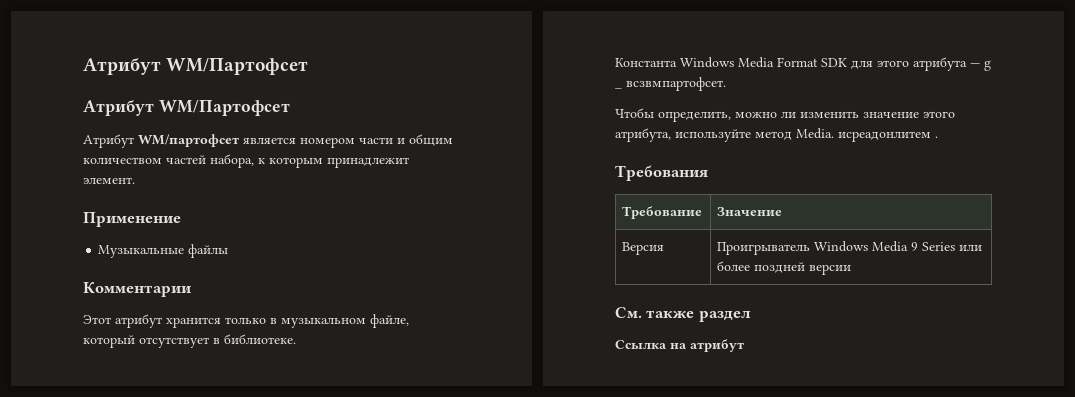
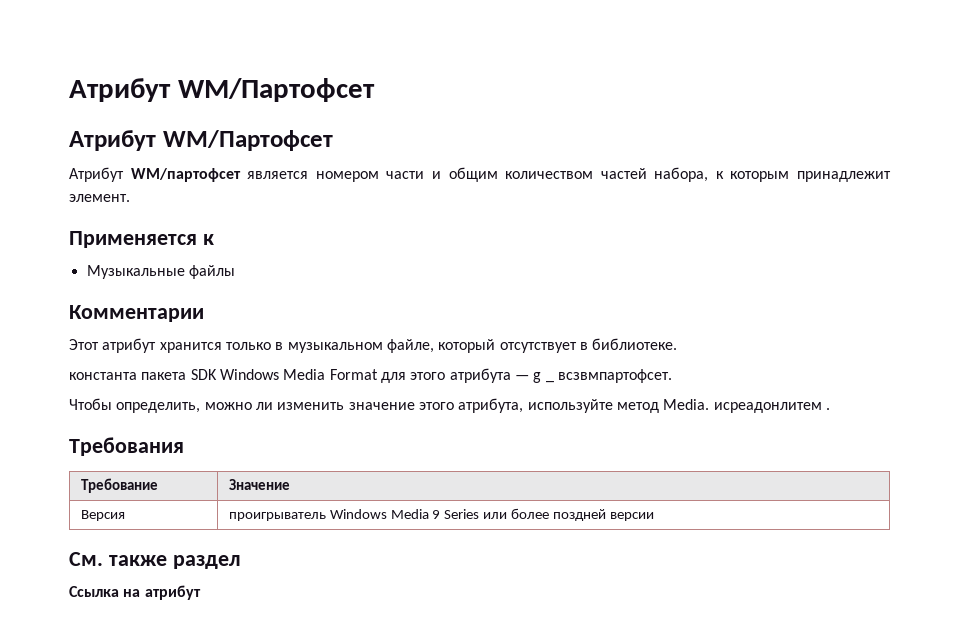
[83,212,181,227] Применение -> [69,231,214,248] Применяется к
[615,58,677,67] Константа -> [69,369,217,380] константа пакета SDK
[821,58,847,67] SDK -> (378, 374) none
[717,242,811,255] Проигрыватель -> [228,512,326,521] проигрыватель

